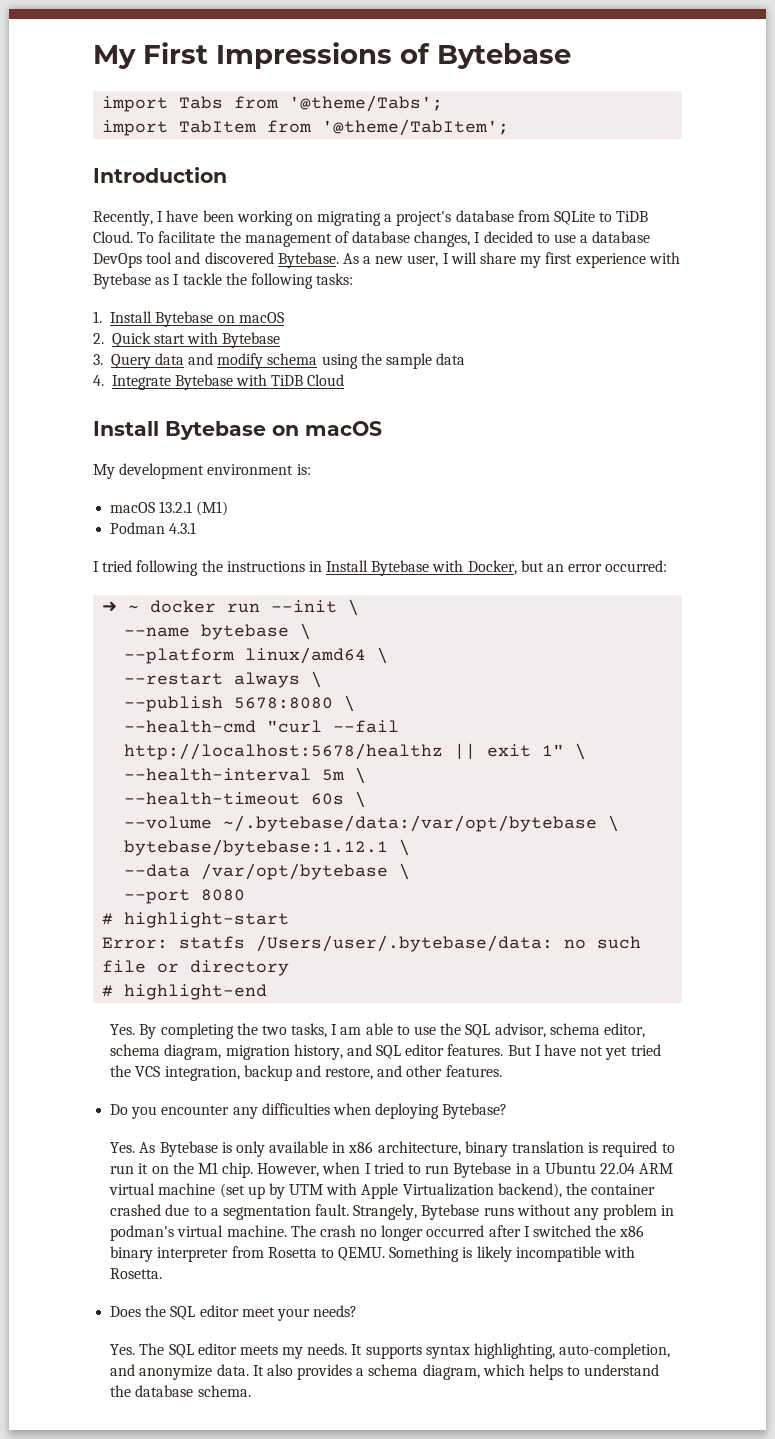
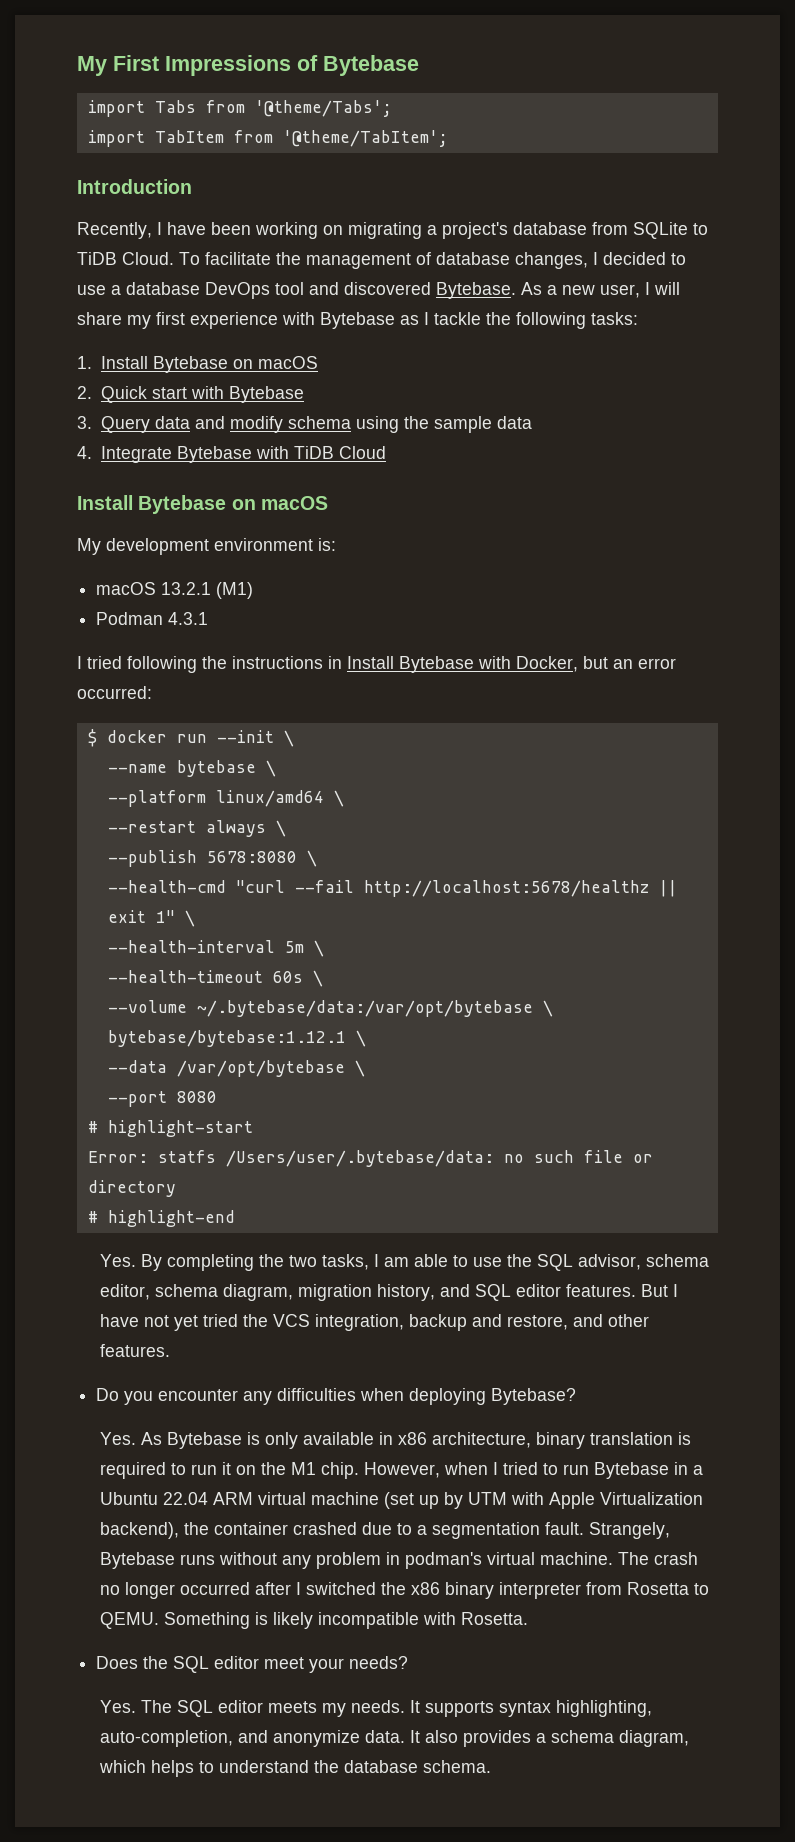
[102,601,140,612] ➜ ~ -> [87,729,97,747] $

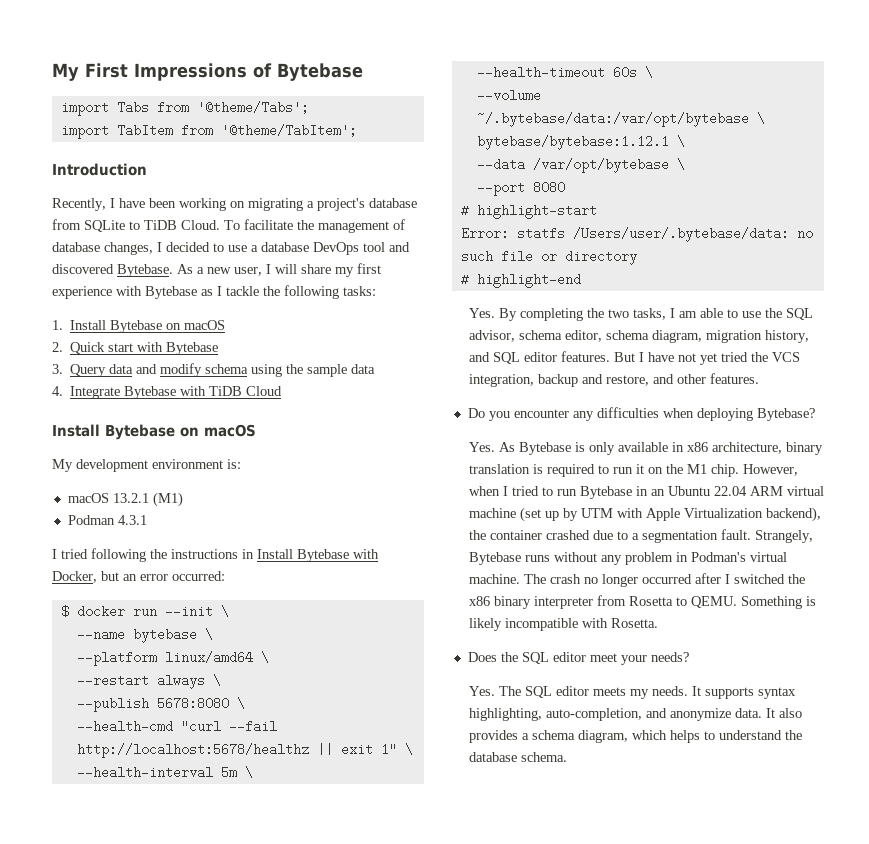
[693,1465,704,1475] a -> [650,489,665,496] an
[405,1552,483,1569] podman's -> [690,552,746,562] Podman's

